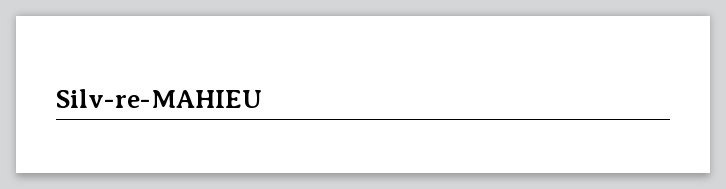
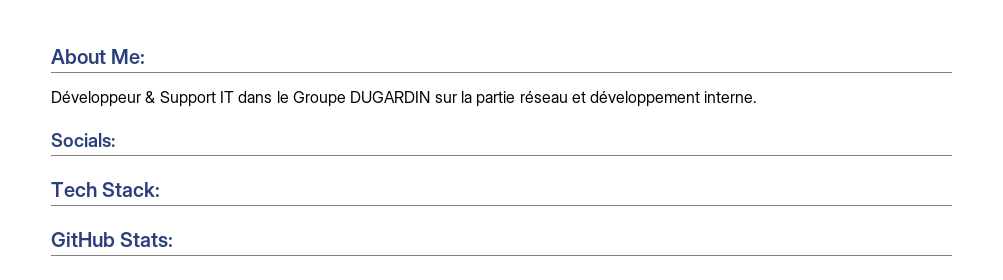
[56,89,262,108] Silv-re-MAHIEU -> [51,49,146,64] [51,91,758,107] [51,133,115,147] [51,182,161,197] [51,232,174,247] About Me: // Développeur & Support IT dans le Groupe DUGARDIN sur la partie réseau et développement interne. // Socials: // Tech Stack: // GitHub Stats:

